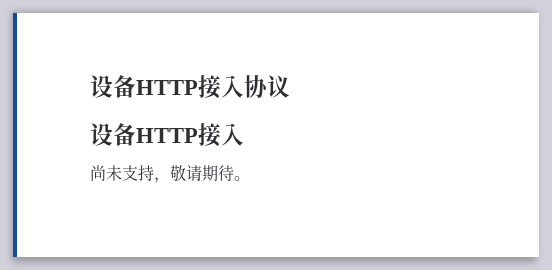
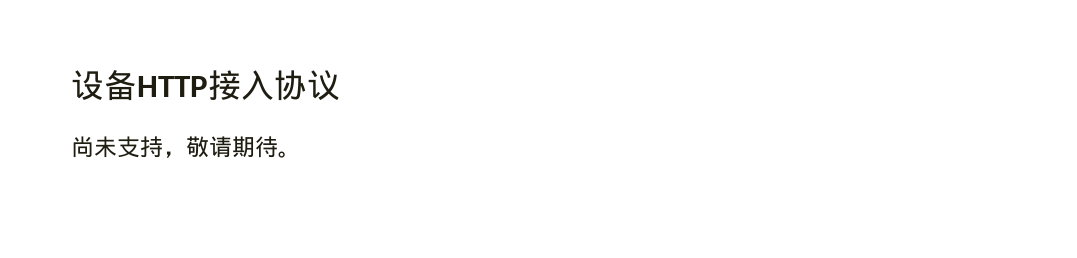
[90,123,244,147] // 设备HTTP接入 -> (340, 85) none

